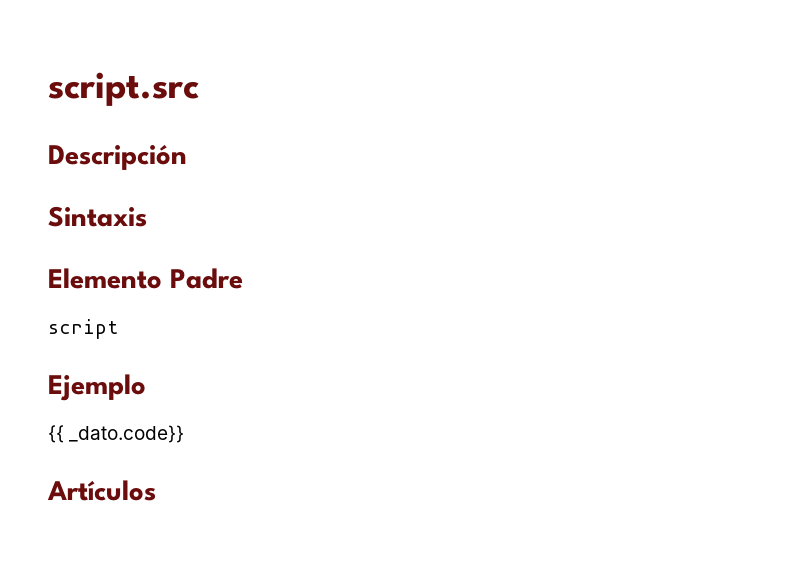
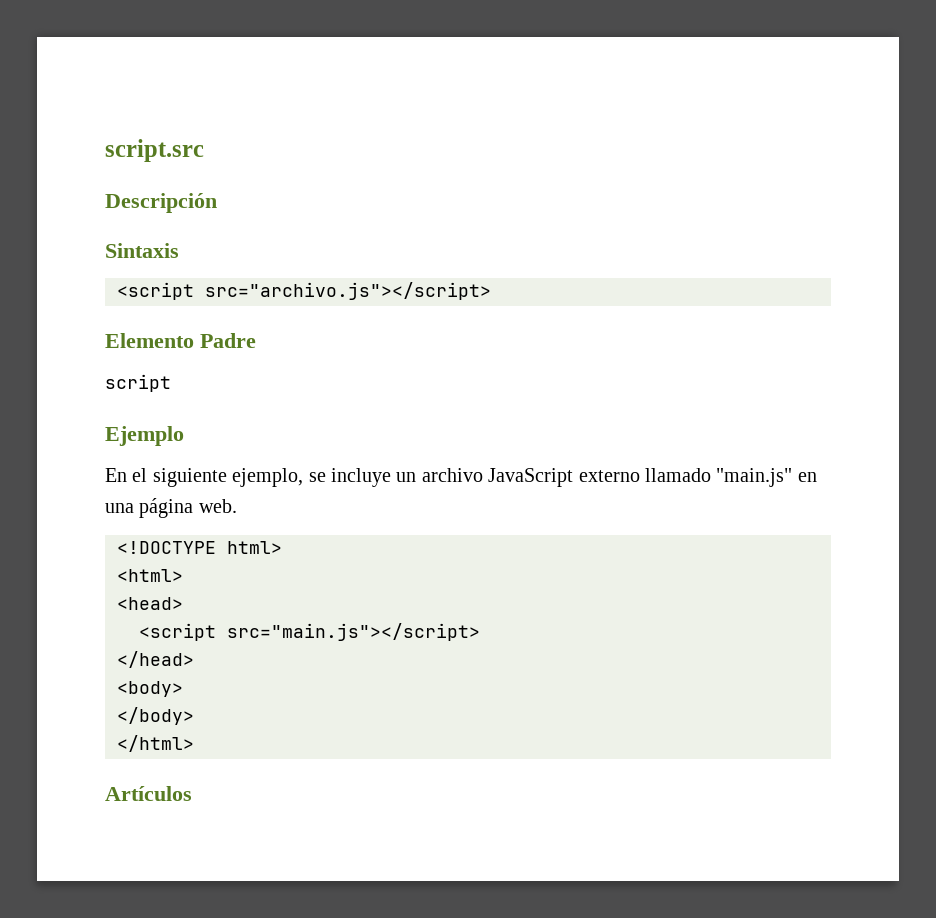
(147, 216) none -> [117,282,491,300] // <script src="archivo.js"></script>
[48,425,185,443] {{ _dato.code}} -> [105,468,817,487] [105,498,237,518] [117,541,282,554] [117,569,183,582] [117,597,183,610] [139,623,480,641] [117,651,194,668] [117,681,183,697] [117,707,194,725] [117,735,194,752] En el siguiente ejemplo, se incluye un archivo JavaScript externo llamado "main.js" en una página web. // <!DOCTYPE html> // <html> // <head> // <script src="main.js"></script> // </head> // <body> // </body> // </html>

